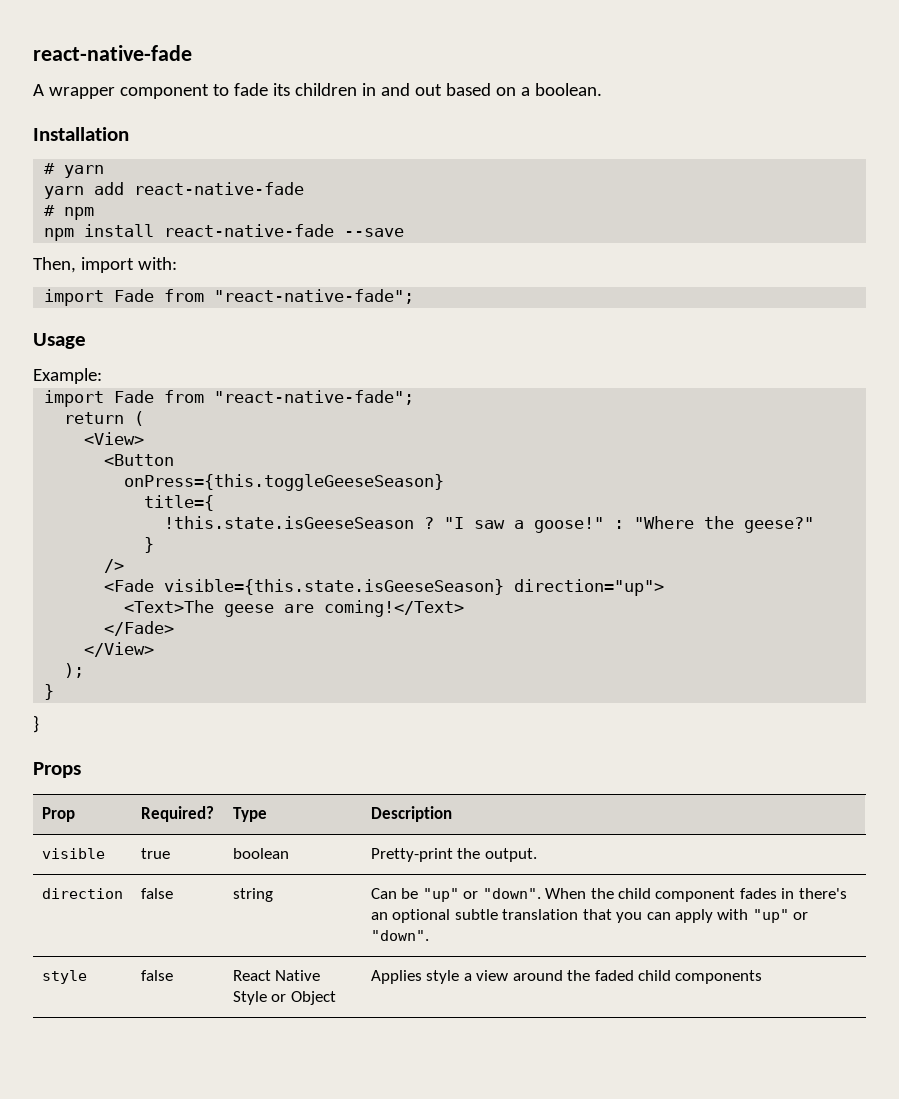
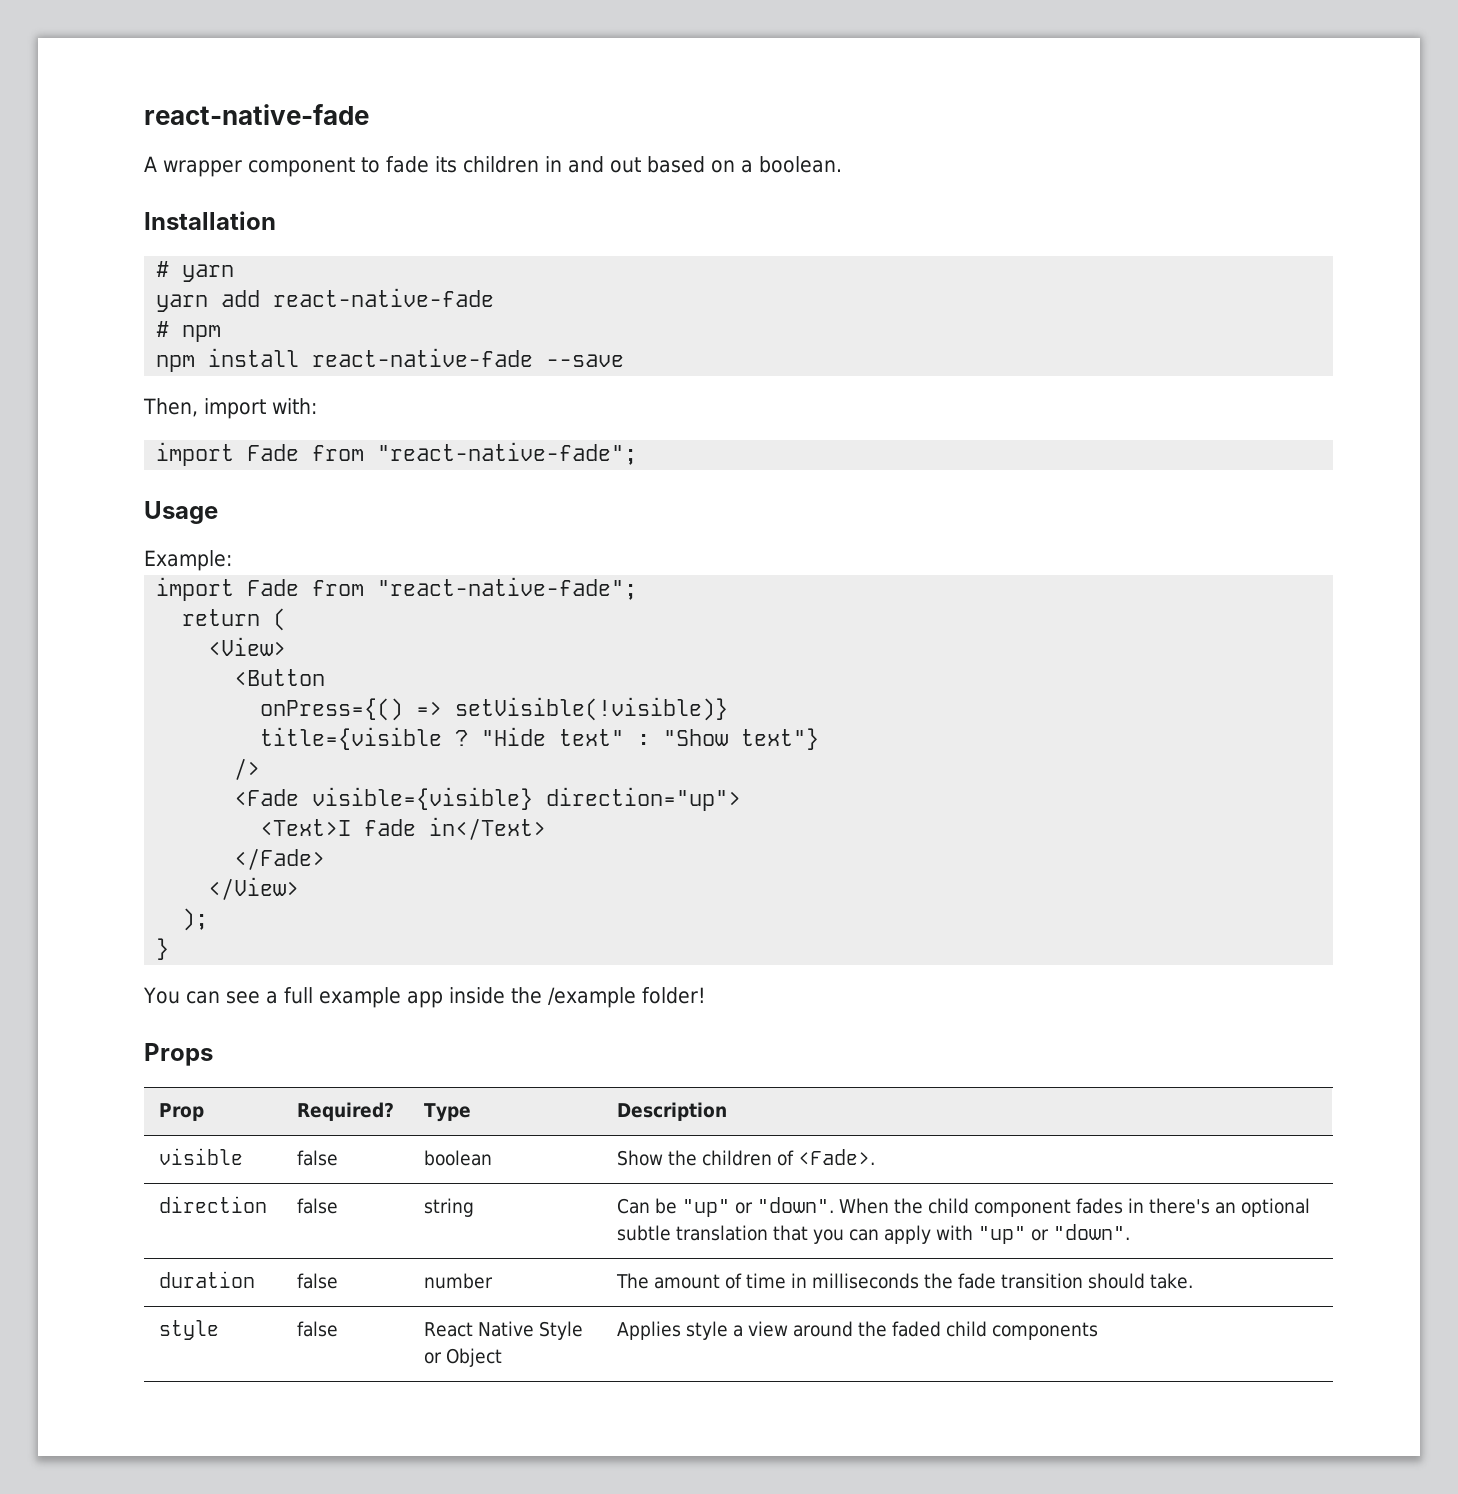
[124,474,445,491] [144,495,215,511] [164,516,815,533] [144,537,155,553] onPress={this.toggleGeeseSeason} // title={ // !this.state.isGeeseSeason ? "I saw a goose!" : "Where the geese?" // } -> [260,697,729,721] [260,727,820,750] onPress={() => setVisible(!visible)} // title={visible ? "Hide text" : "Show text"}
[164,579,505,595] visible={this.state.isGeeseSeason} -> [312,787,534,810] visible={visible}
[124,600,465,617] <Text>The geese are coming!</Text> -> [260,817,547,840] <Text>I fade in</Text>
[33,715,39,733] } -> [143,987,706,1008] You can see a full example app inside the /example folder!
[140,848,170,859] true -> [296,1150,338,1166] false
[370,848,537,862] Pretty-print the output. -> [616,1149,875,1166] Show the children of <Fade>.
(429, 935) none -> [158,1271,255,1288] [296,1273,338,1289] [423,1273,493,1289] [615,1273,1193,1289] // duration | false | number | The amount of time in milliseconds the fade transition should take.

